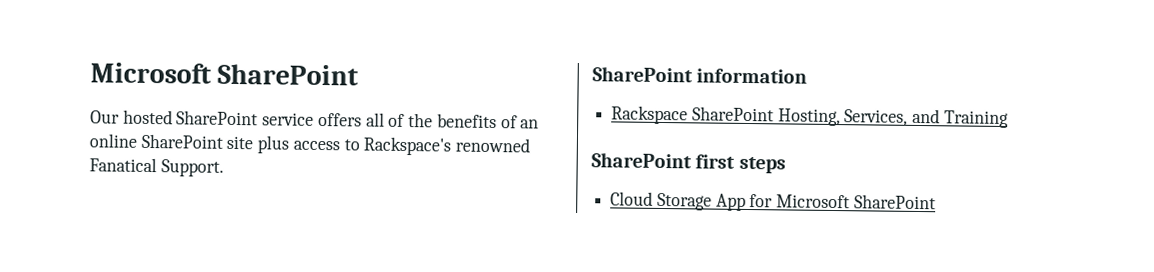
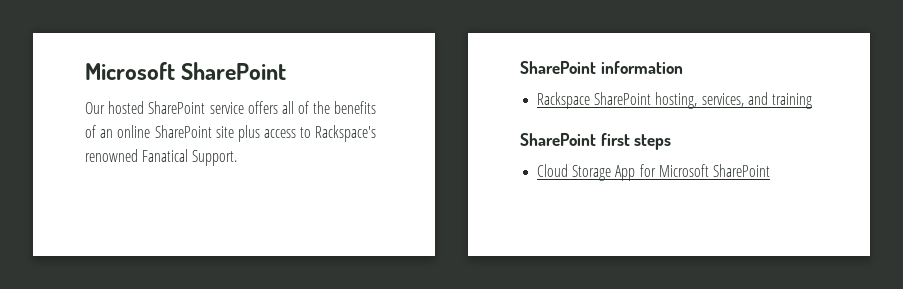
[777,108,1009,129] Hosting, Services, and Training -> [655,92,812,109] hosting, services, and training

